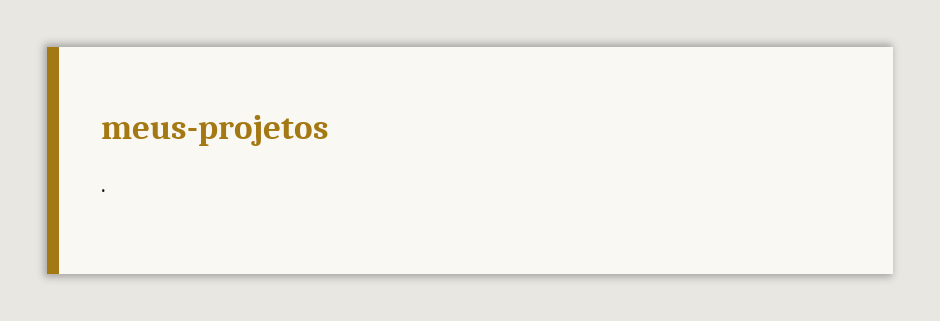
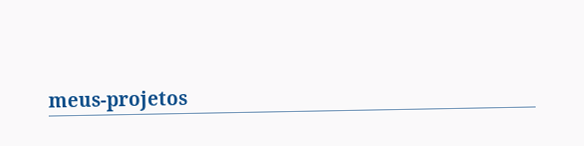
[101,189,106,192] // . -> (188, 101) none

